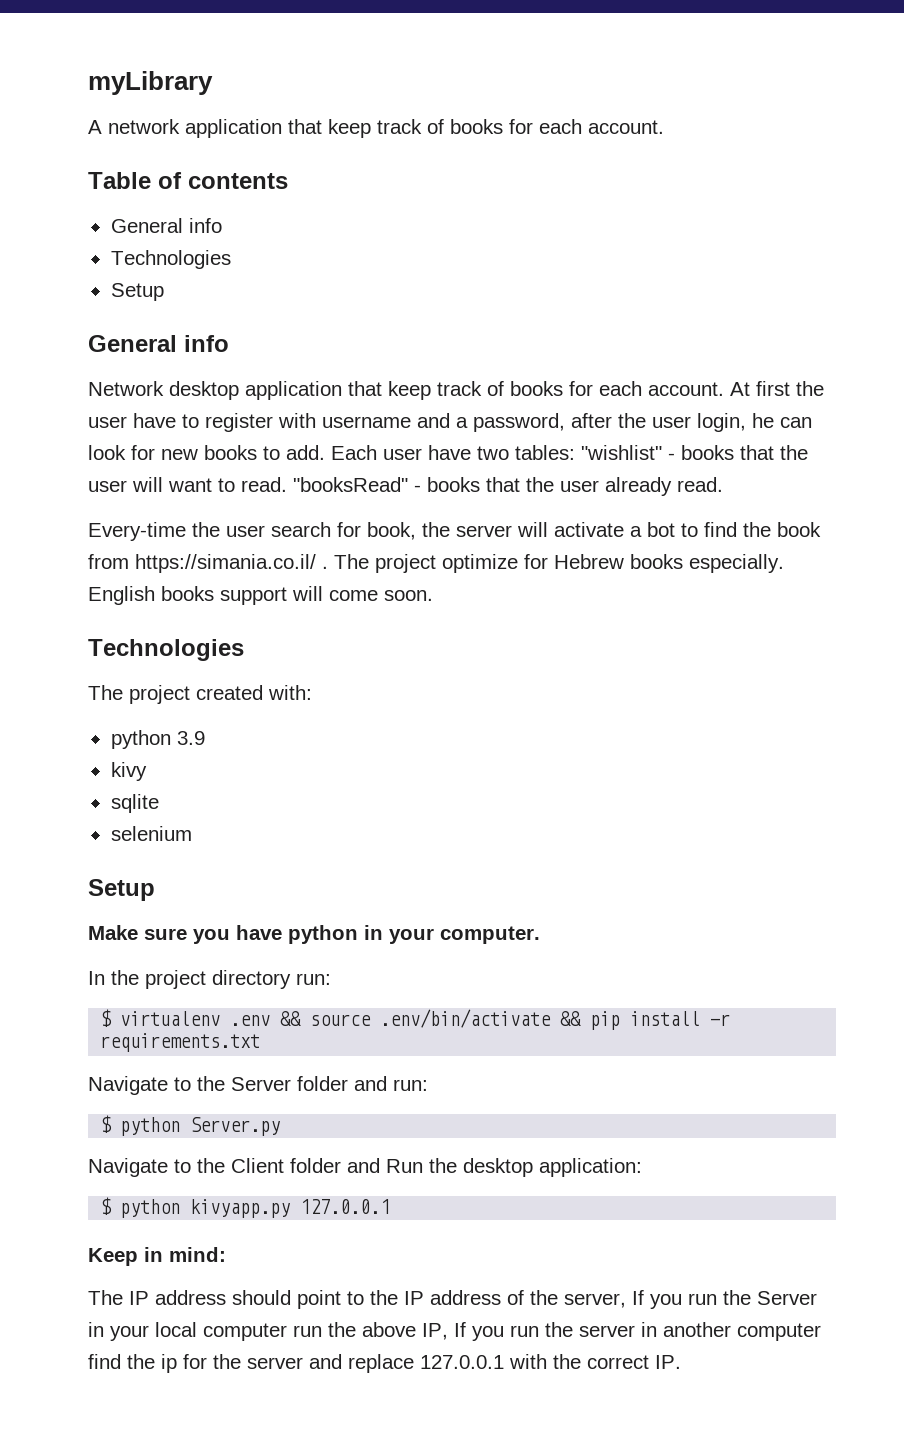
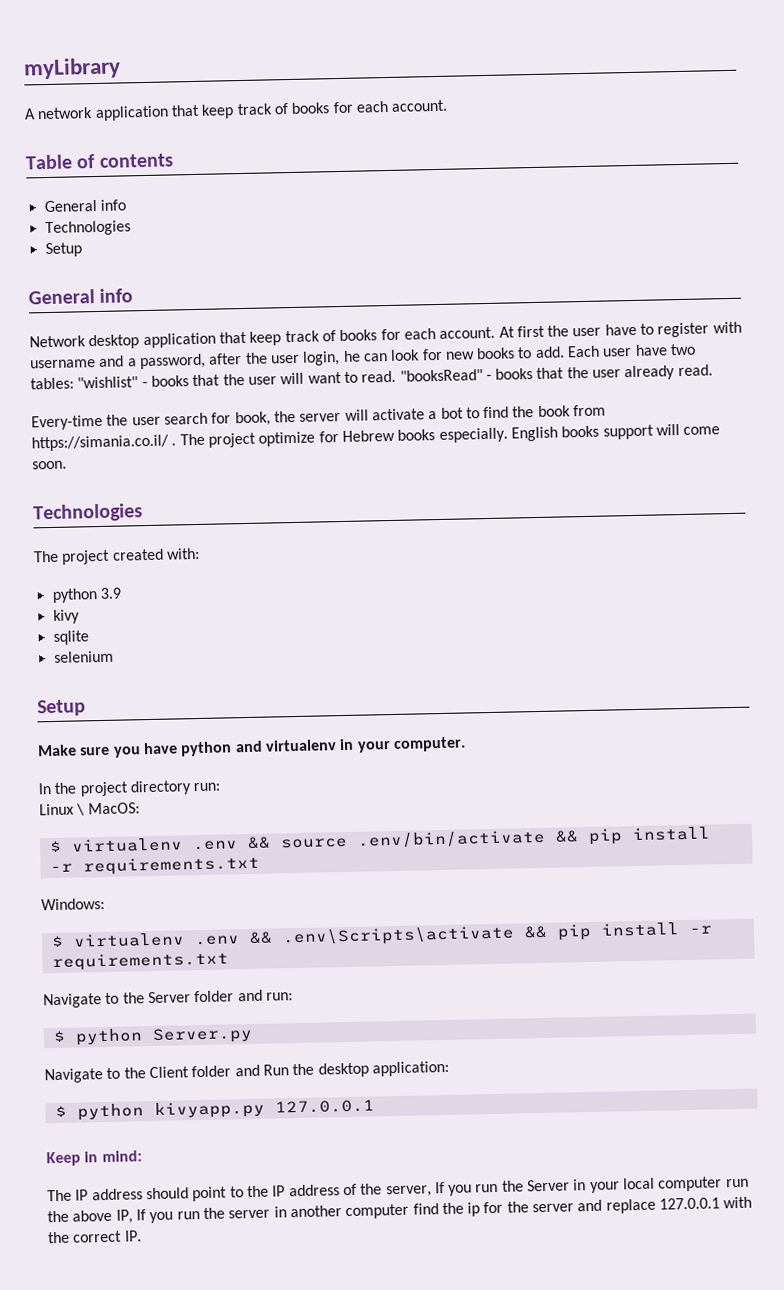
(358, 934) none -> [234,739,337,753] and virtualenv
(331, 979) none -> [39,802,140,816] // Linux \ MacOS:
(261, 1042) none -> [41,897,105,911] [50,922,713,948] [51,951,229,972] // Windows: // $ virtualenv .env && .env\Scripts\activate && pip install -r requirements.txt

